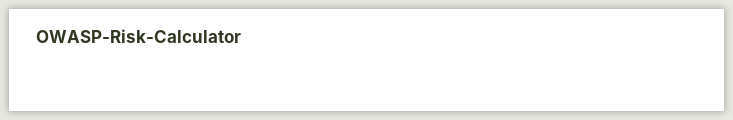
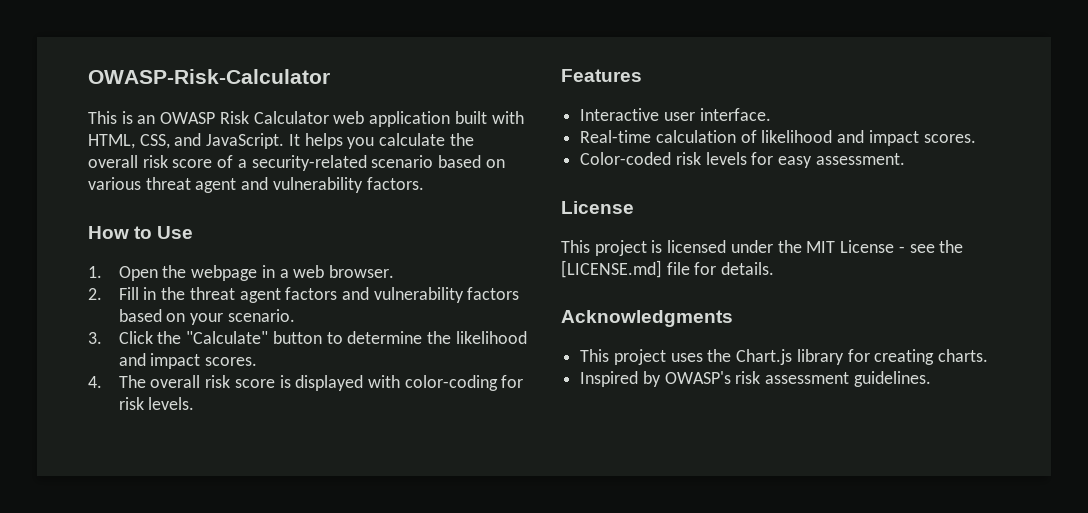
(241, 36) none -> [88,111,524,127] [88,133,474,149] [88,155,505,171] [88,177,424,193] [88,226,194,239] [88,265,395,281] [88,287,520,303] [118,309,295,325] [88,331,527,344] [118,353,258,369] [88,375,524,391] [118,397,195,410] [561,69,642,82] [580,108,771,121] [580,130,976,146] [580,152,905,168] [561,201,634,214] [561,240,964,256] [561,260,775,278] [561,310,733,327] [580,349,989,365] [580,371,931,387] // This is an OWASP Risk Calculator web application built with HTML, CSS, and JavaScript. It helps you calculate the overall risk score of a security-related scenario based on various threat agent and vulnerability factors. // How to Use // 1. Open the webpage in a web browser. // 2. Fill in the threat agent factors and vulnerability factors based on your scenario. // 3. Click the "Calculate" button to determine the likelihood and impact scores. // 4. The overall risk score is displayed with color-coding for risk levels. // Features // Interactive user interface. // Real-time calculation of likelihood and impact scores. // Color-coded risk levels for easy assessment. // License // This project is licensed under the MIT License - see the [LICENSE.md] file for details. // Acknowledgments // This project uses the Chart.js library for creating charts. // Inspired by OWASP's risk assessment guidelines.

